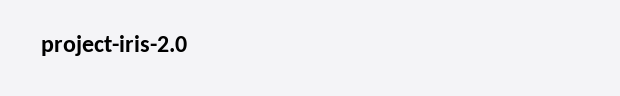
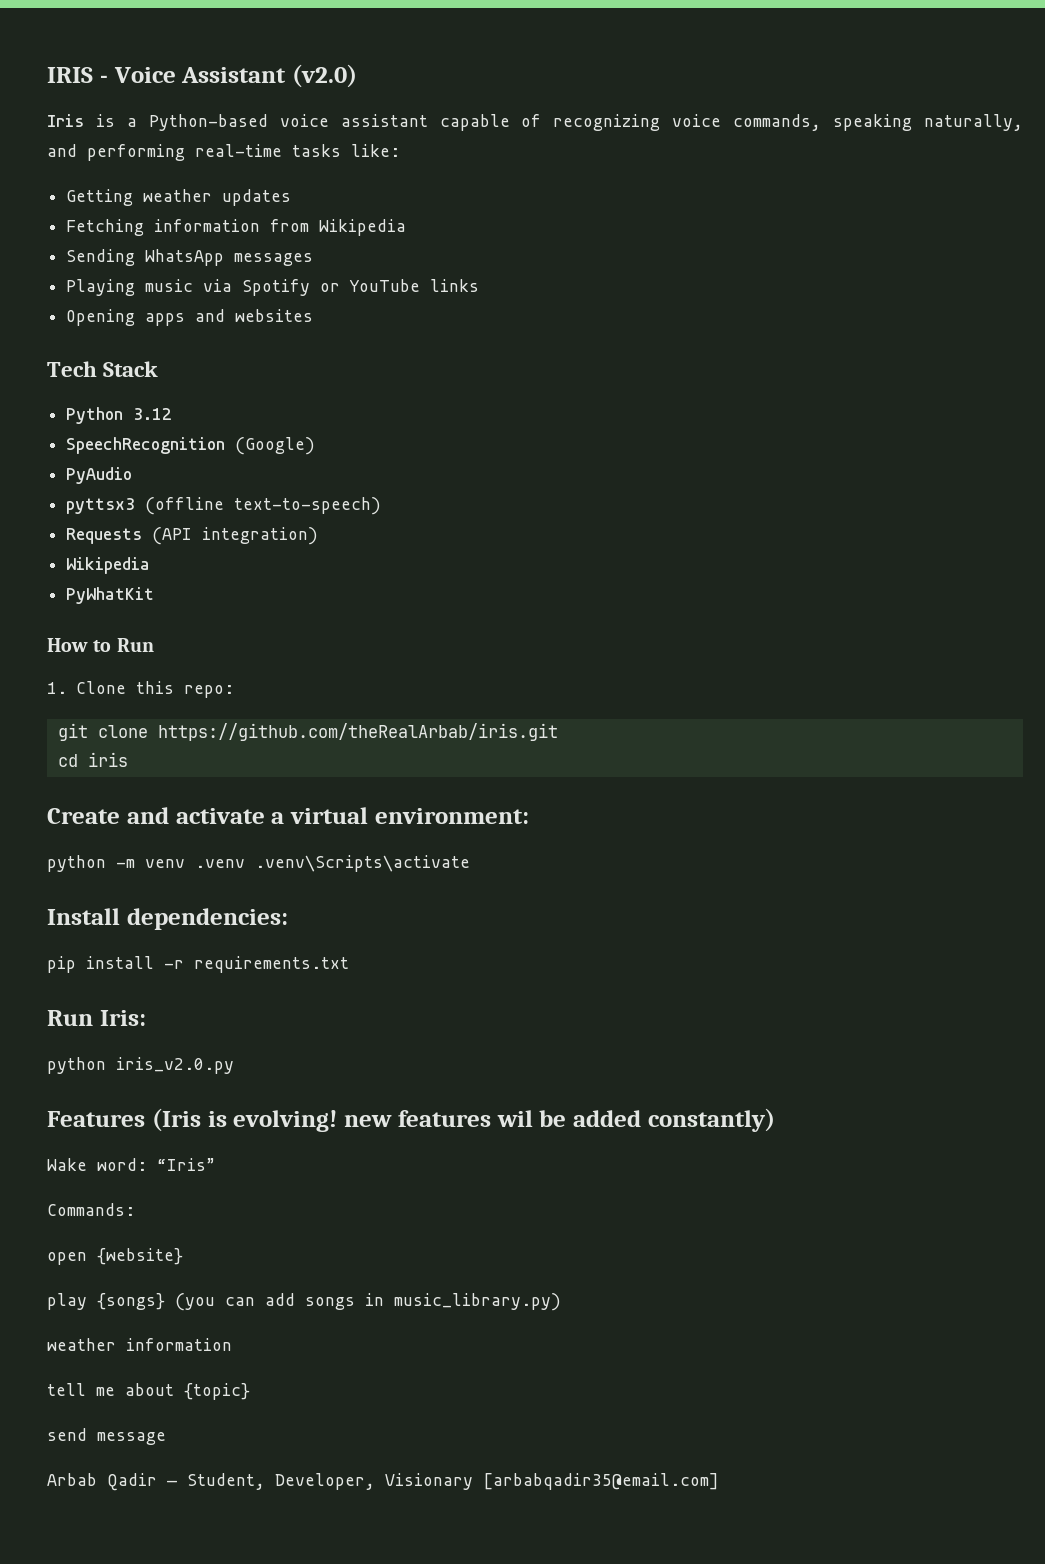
[41,35,187,56] project-iris-2.0 -> [47,64,357,88] [47,114,1023,131] [47,144,400,161] [66,189,292,206] [66,219,407,236] [66,249,314,266] [66,279,480,296] [66,309,314,326] [47,361,159,377] [66,407,173,424] [66,437,316,455] [66,467,133,484] [66,497,382,515] [66,527,319,545] [66,557,151,574] [66,587,155,604] [47,638,154,652] [47,681,234,698] [57,723,558,741] [57,752,128,767] [47,807,529,824] [47,855,470,872] [47,908,288,930] [47,956,349,973] [47,1010,146,1026] [47,1057,234,1074] [47,1108,775,1132] [47,1158,215,1171] [47,1203,135,1216] [47,1248,183,1265] [47,1293,561,1311] [47,1338,232,1351] [47,1383,250,1400] [47,1428,166,1445] [47,1473,719,1491] IRIS - Voice Assistant (v2.0) // Iris is a Python-based voice assistant capable of recognizing voice commands, speaking naturally, and performing real-time tasks like: // Getting weather updates // Fetching information from Wikipedia // Sending WhatsApp messages // Playing music via Spotify or YouTube links // Opening apps and websites // Tech Stack // Python 3.12 // SpeechRecognition (Google) // PyAudio // pyttsx3 (offline text-to-speech) // Requests (API integration) // Wikipedia // PyWhatKit // How to Run // 1. Clone this repo: // git clone https://github.com/theRealArbab/iris.git // cd iris // Create and activate a virtual environment: // python -m venv .venv .venv\Scripts\activate // Install dependencies: // pip install -r requirements.txt // Run Iris: // python iris_v2.0.py // Features (Iris is evolving! new features wil be added constantly) // Wake word: “Iris” // Commands: // open {website} // play {songs} (you can add songs in music_library.py) // weather information // tell me about {topic} // send message // Arbab Qadir — Student, Developer, Visionary [arbabqadir35@email.com]

